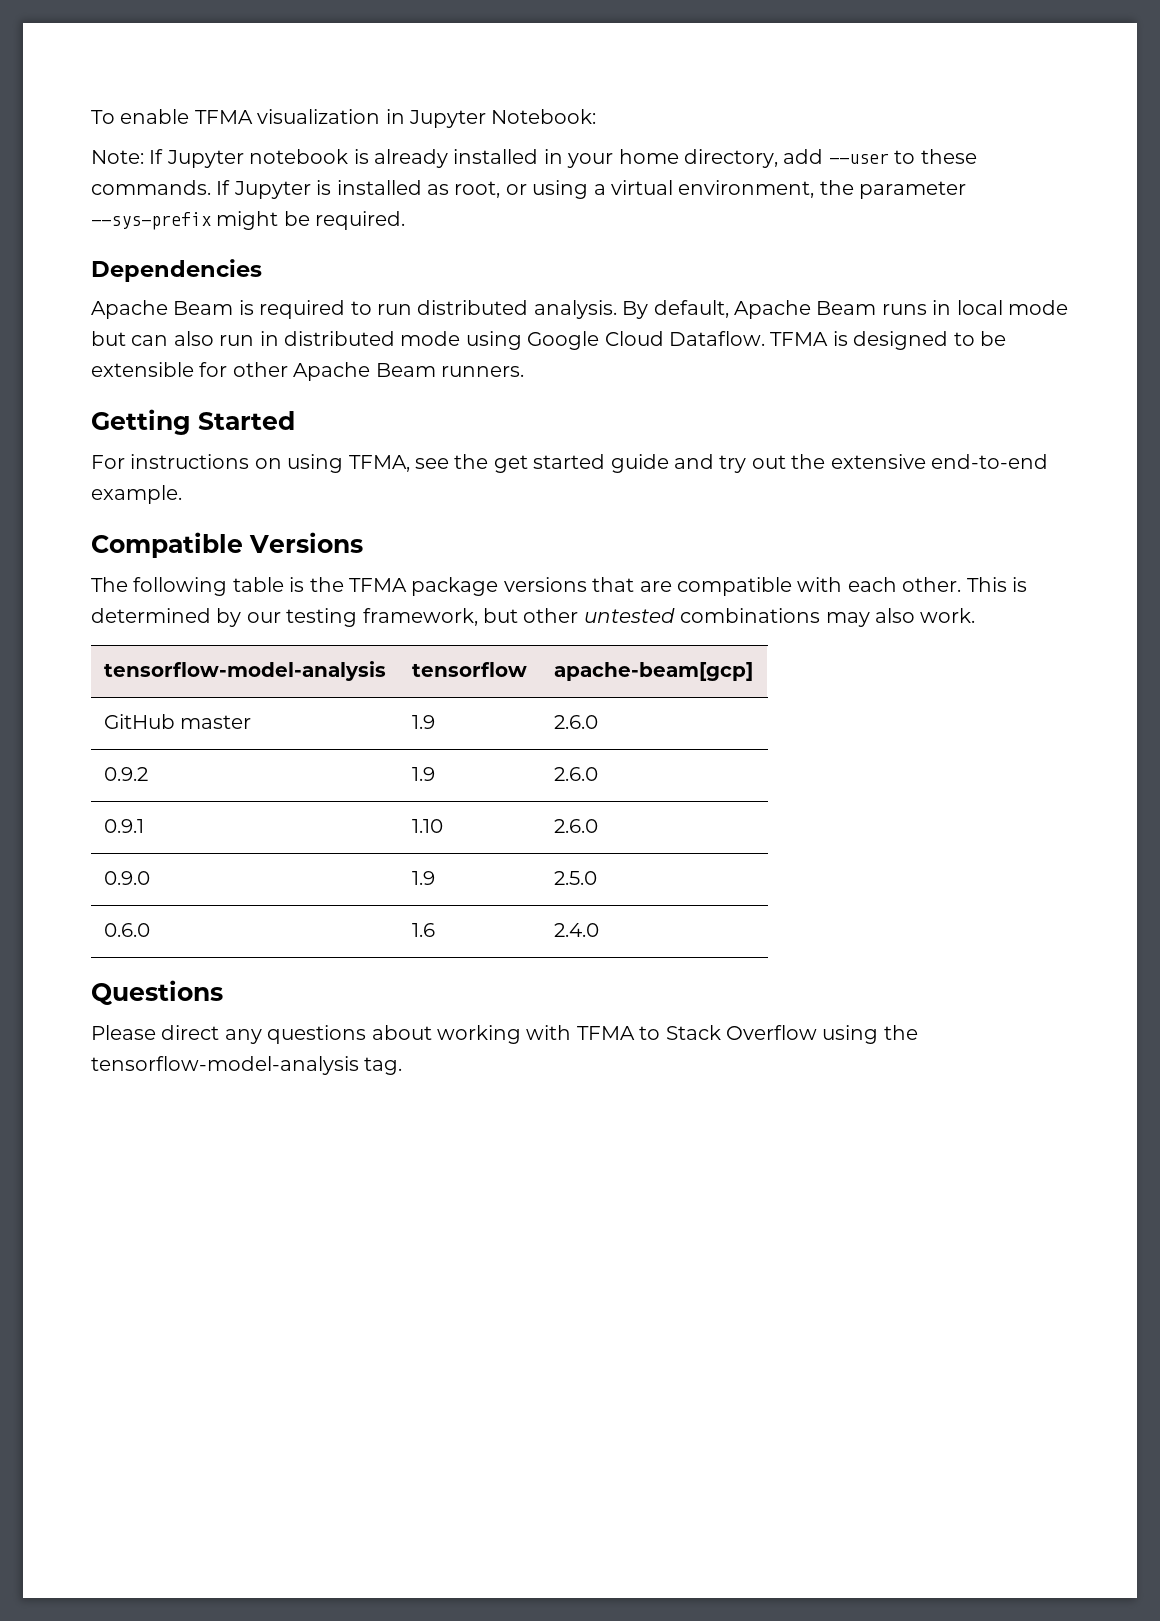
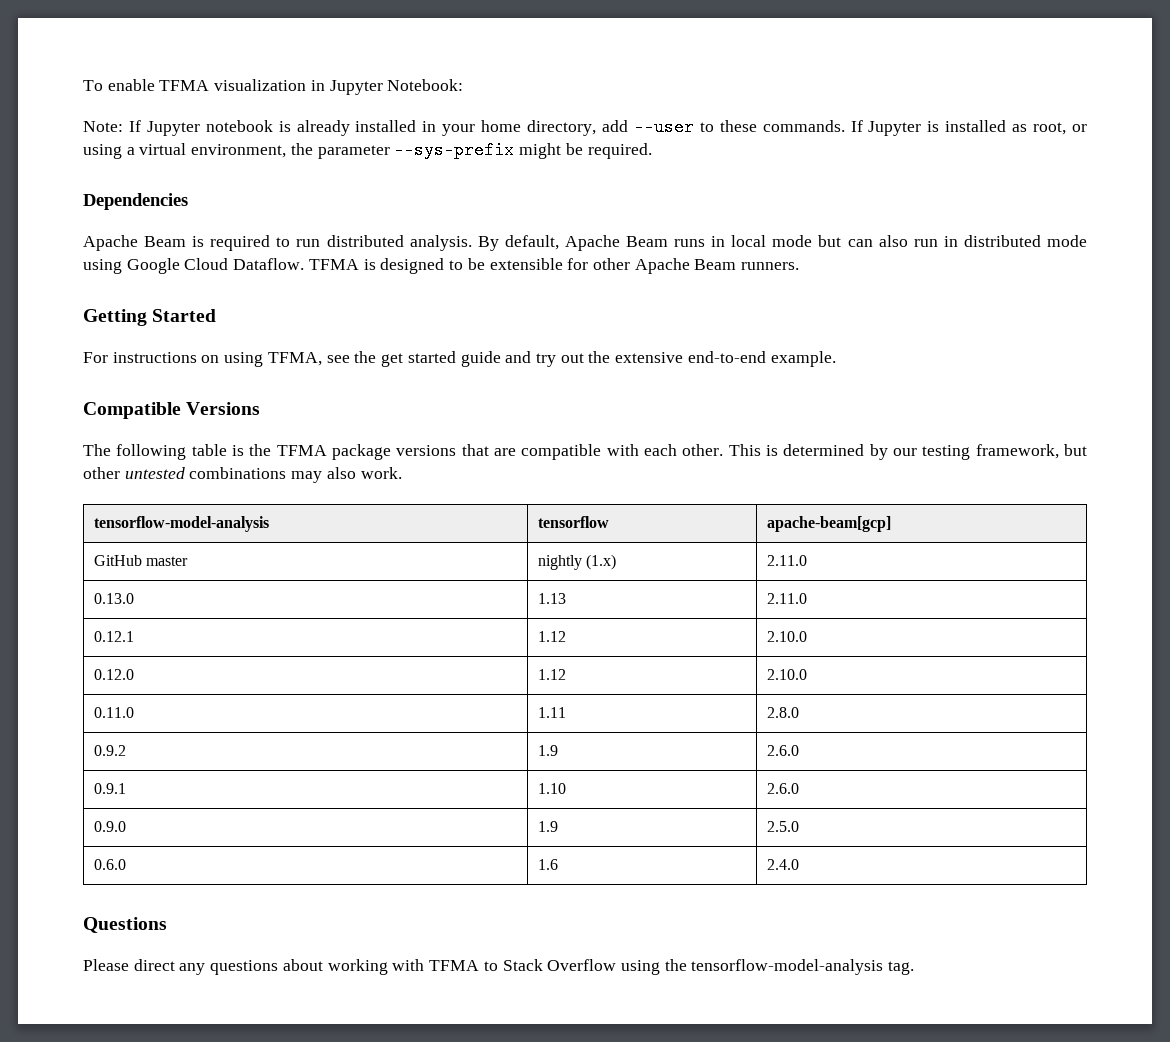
[411,715,435,729] [553,715,598,729] 1.9 | 2.6.0 -> [537,554,616,570] [766,555,807,566] [93,593,134,604] [537,593,566,604] [766,593,807,604] [93,631,134,642] [537,631,566,642] [766,631,807,642] [93,669,134,680] [537,669,566,680] [766,669,807,680] [93,707,134,718] [537,707,566,718] [766,707,799,718] nightly (1.x) | 2.11.0 // 0.13.0 | 1.13 | 2.11.0 // 0.12.1 | 1.12 | 2.10.0 // 0.12.0 | 1.12 | 2.10.0 // 0.11.0 | 1.11 | 2.8.0

